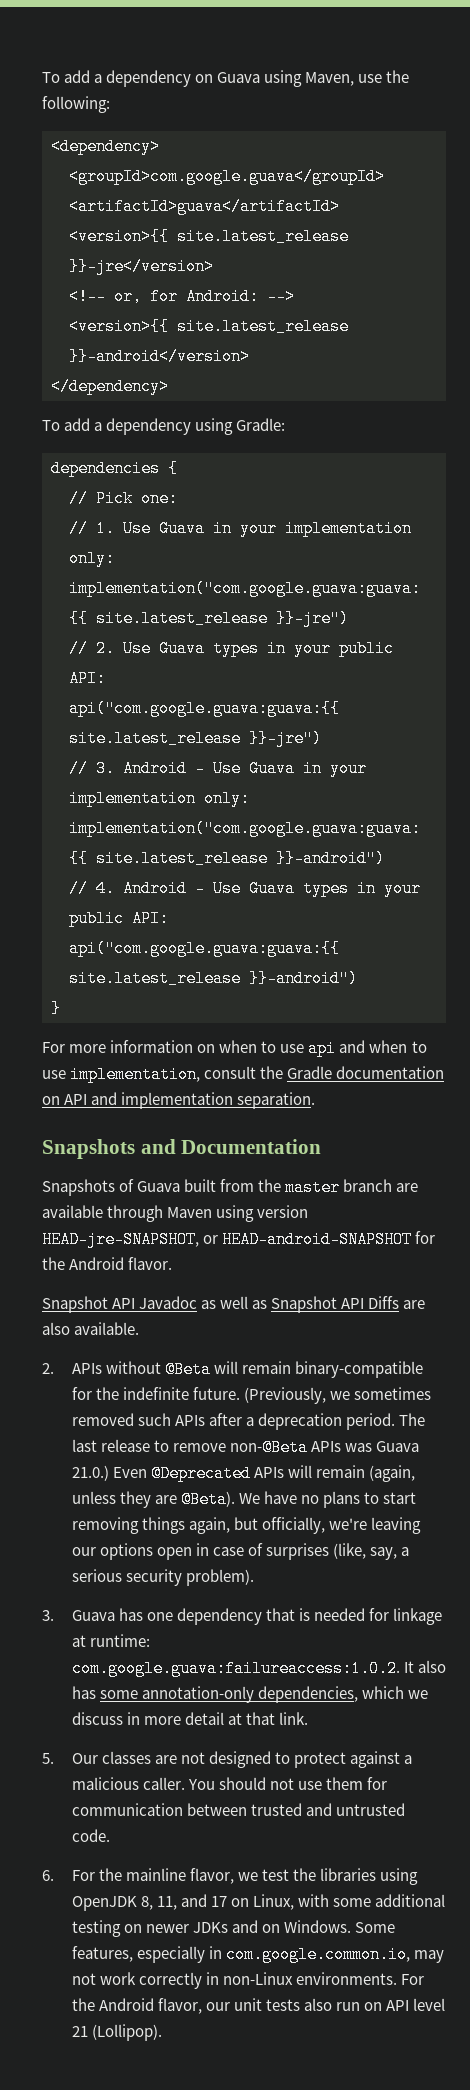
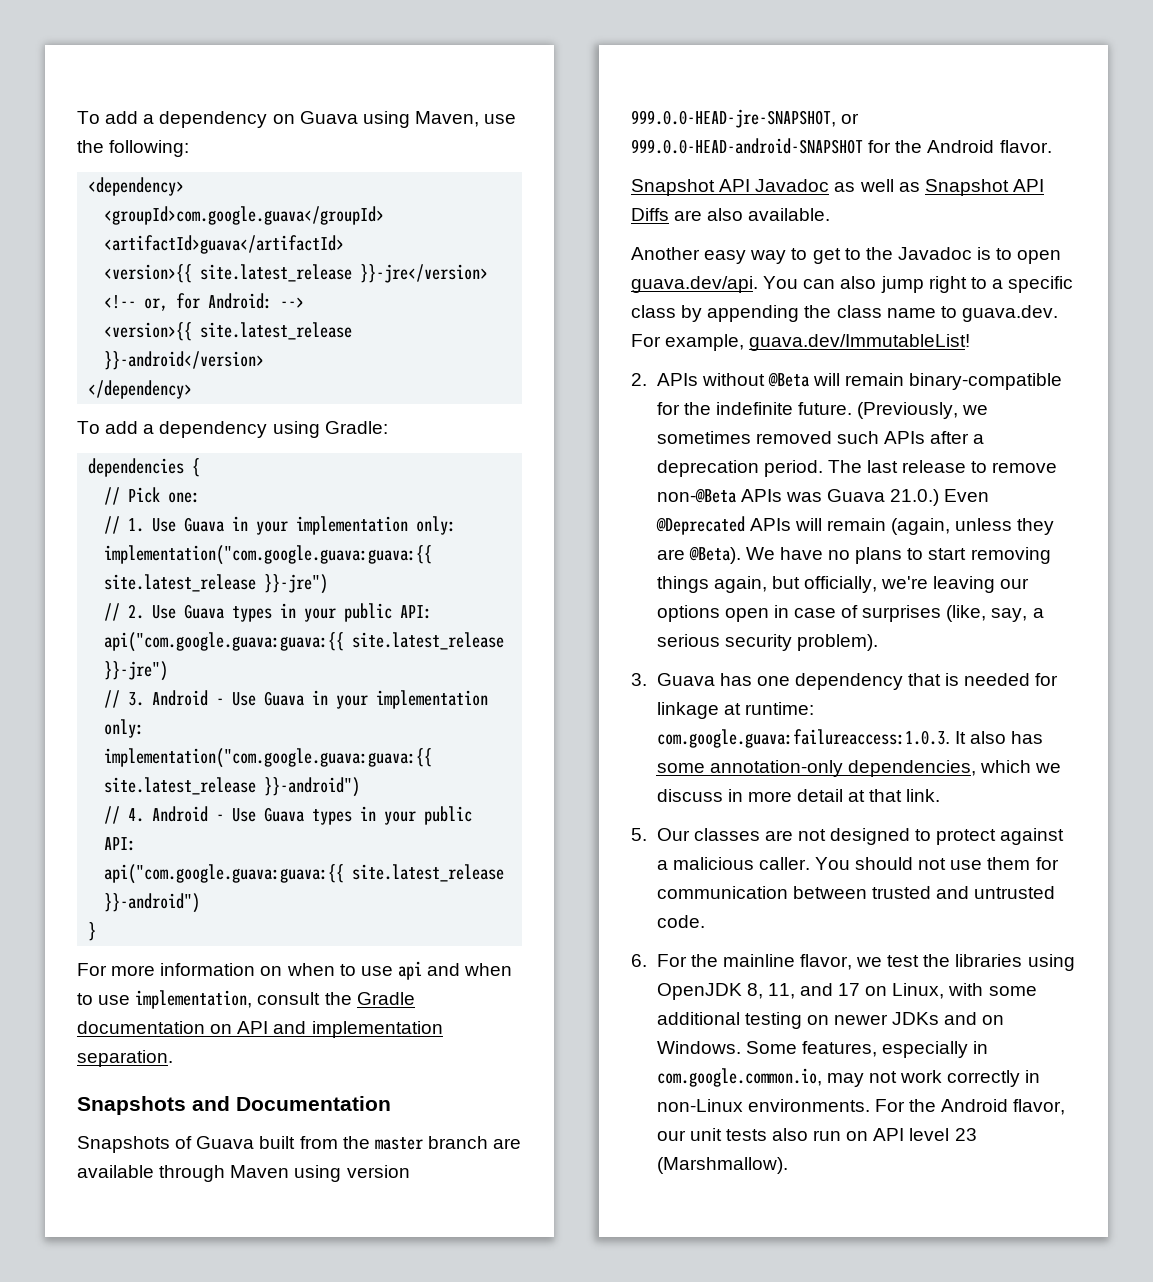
[42,1231,413,1248] HEAD-jre-SNAPSHOT, or HEAD-android-SNAPSHOT -> [631,109,860,128] [631,138,863,154] 999.0.0-HEAD-jre-SNAPSHOT, or 999.0.0-HEAD-android-SNAPSHOT
(140, 1328) none -> [631,247,1062,264] [631,276,1074,293] [631,305,1058,322] [631,334,971,351] // Another easy way to get to the Javadoc is to open guava.dev/api. You can also jump right to a specific class by appending the class name to guava.dev. For example, guava.dev/ImmutableList!
[71,1660,400,1677] com.google.guava:failureaccess:1.0.2. -> [656,729,950,748] com.google.guava:failureaccess:1.0.3.
[71,2024,162,2041] 21 (Lollipop). -> [954,1128,977,1141] [656,1157,788,1174] 23 (Marshmallow).

